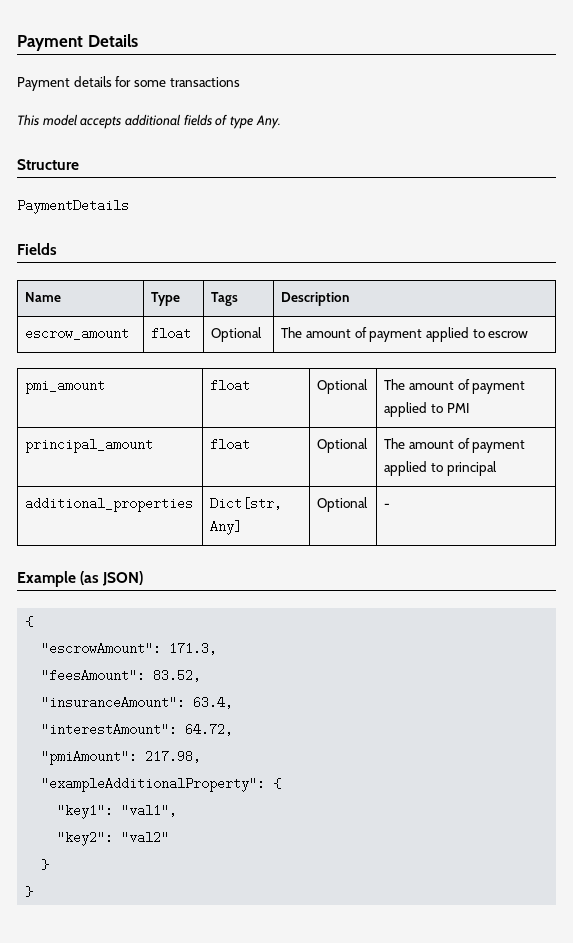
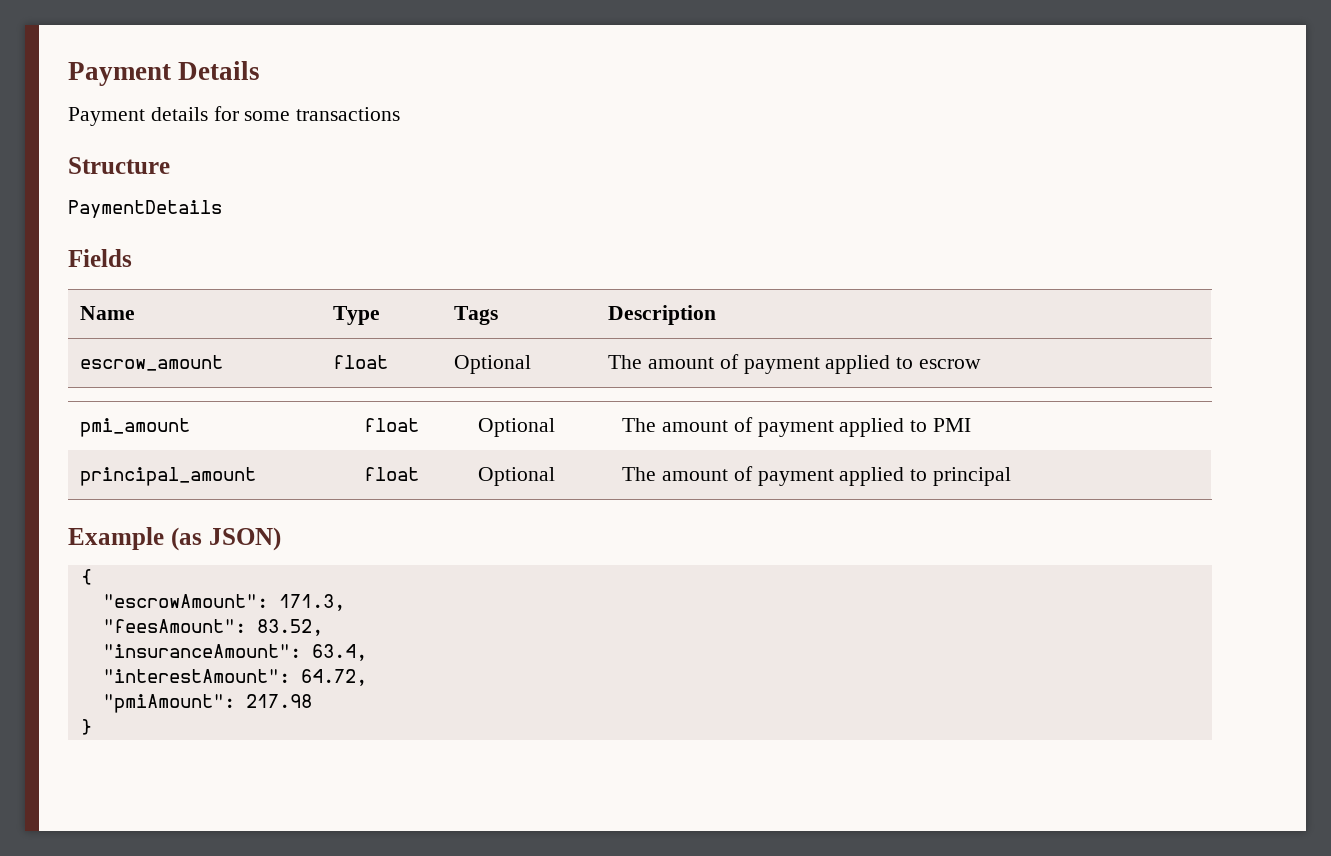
[17,114,281,129] // This model accepts additional fields of type Any. -> (401, 114) none
[25,497,194,512] [210,497,283,510] [210,520,243,535] [317,497,369,512] [384,503,391,508] // additional_properties | Dict[str, Any] | Optional | - -> (1012, 476) none
[145,750,202,763] [41,777,282,792] [57,804,178,819] [57,831,170,846] [41,859,50,870] [25,886,34,897] 217.98, // "exampleAdditionalProperty": { // "key1": "val1", // "key2": "val2" // } // } -> [245,694,312,708] [80,719,92,735] 217.98 // }

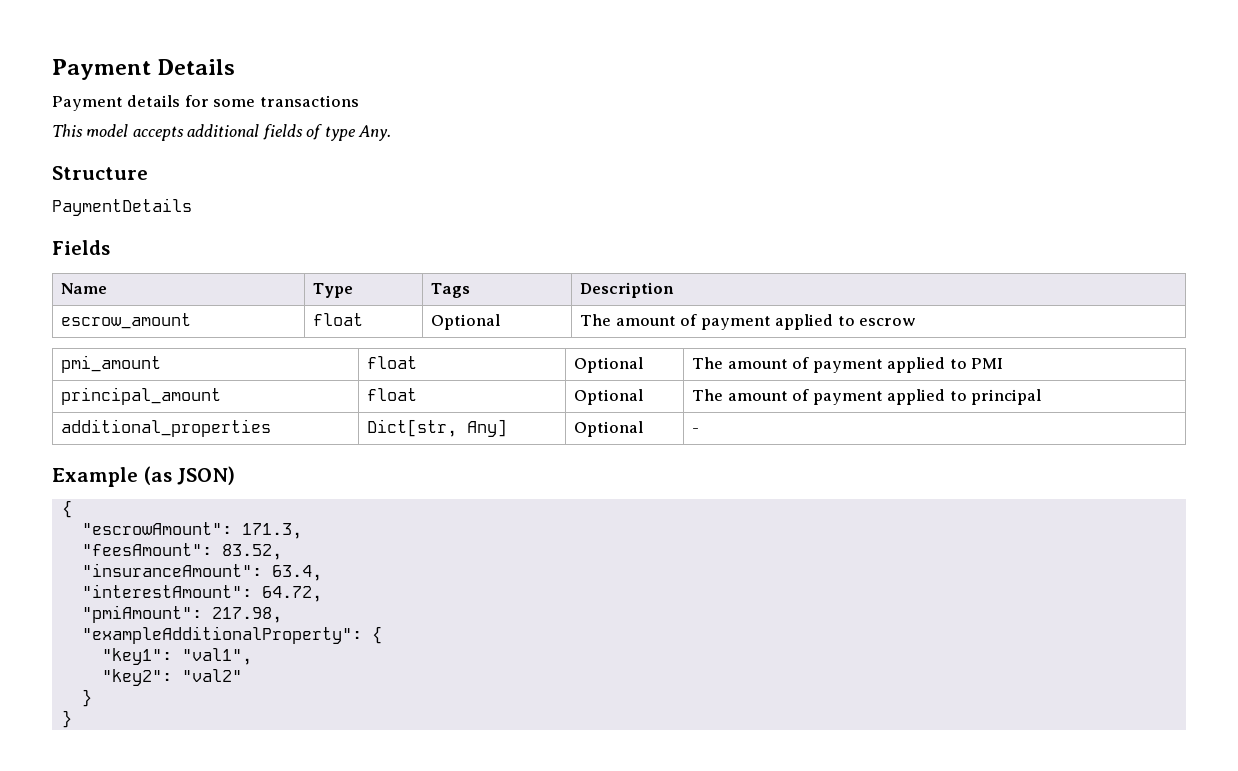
(401, 114) none -> [52,124,392,141] // This model accepts additional fields of type Any.
(1012, 476) none -> [61,419,272,437] [367,419,508,437] [574,421,644,437] [692,428,700,433] // additional_properties | Dict[str, Any] | Optional | -
[245,694,312,708] [80,719,92,735] 217.98 // } -> [211,607,282,623] [81,626,382,644] [101,648,252,665] [101,669,242,686] [81,689,92,707] [61,710,72,728] 217.98, // "exampleAdditionalProperty": { // "key1": "val1", // "key2": "val2" // } // }

